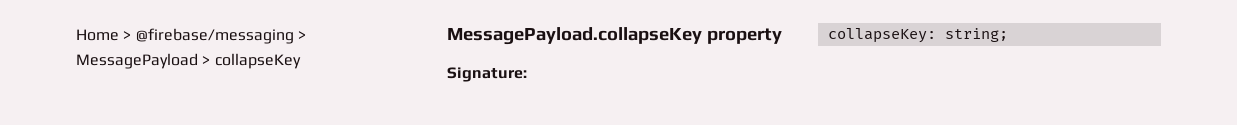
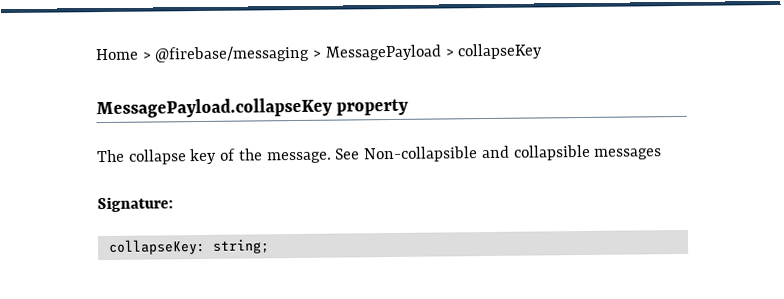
(782, 36) none -> [96,144,663,165] // The collapse key of the message. See Non-collapsible and collapsible messages

